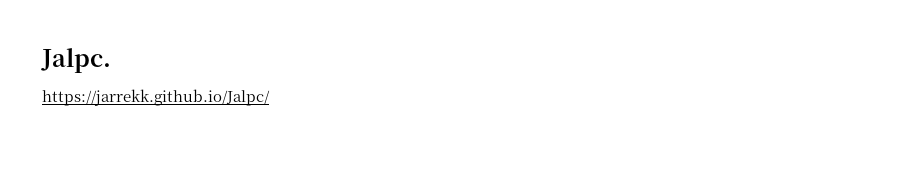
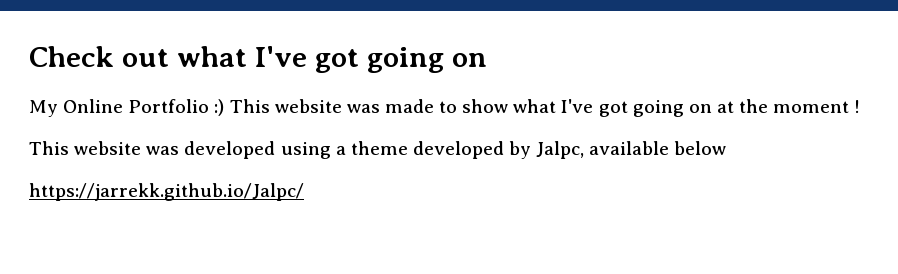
[41,48,111,73] Jalpc. -> [29,46,487,73] [29,99,861,117] [29,141,727,159] Check out what I've got going on // My Online Portfolio :) This website was made to show what I've got going on at the moment ! // This website was developed using a theme developed by Jalpc, available below

